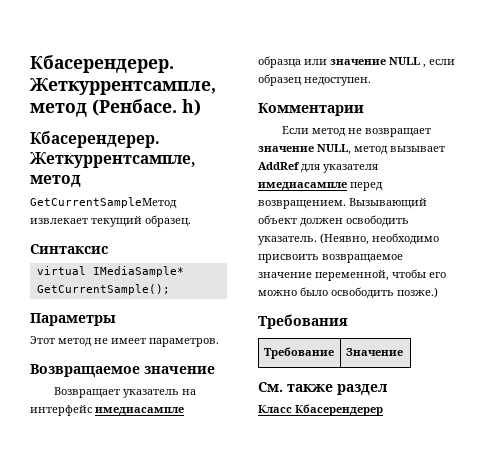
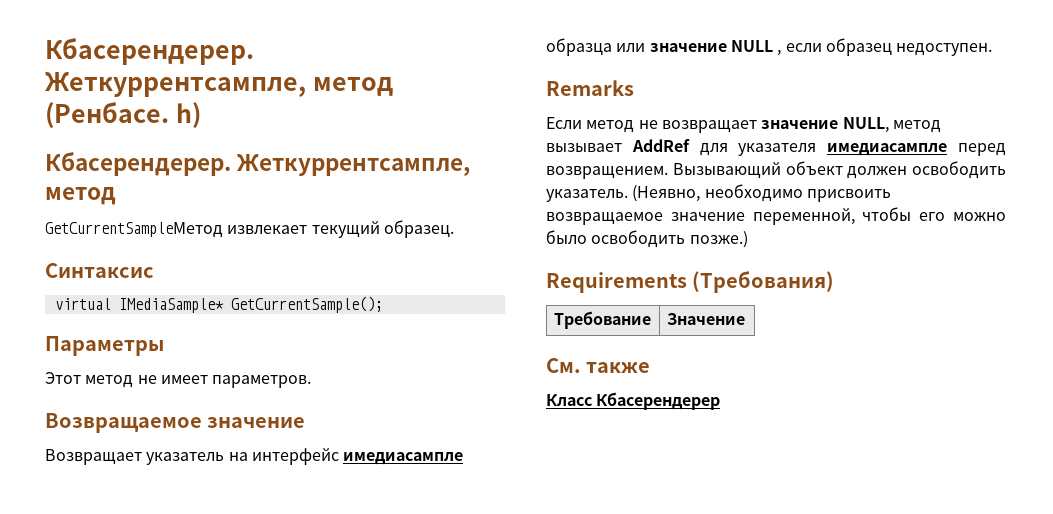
[258,103,364,116] Комментарии -> [546,80,634,96] Remarks
[258,314,348,329] Требования -> [546,271,835,293] Requirements (Требования)
[337,384,388,396] раздел -> (651, 367) none

